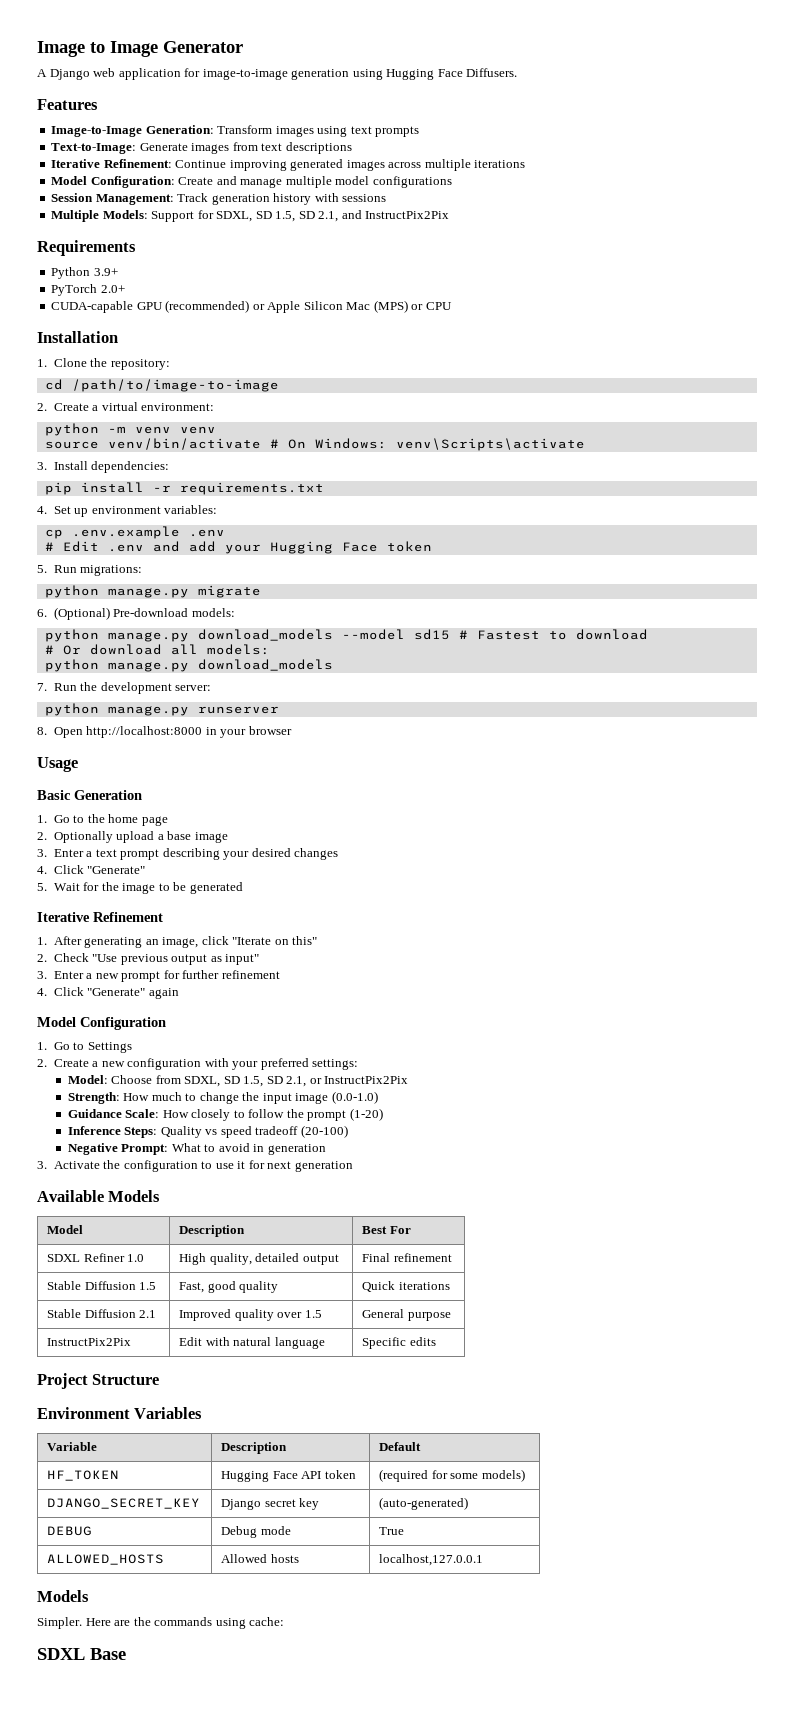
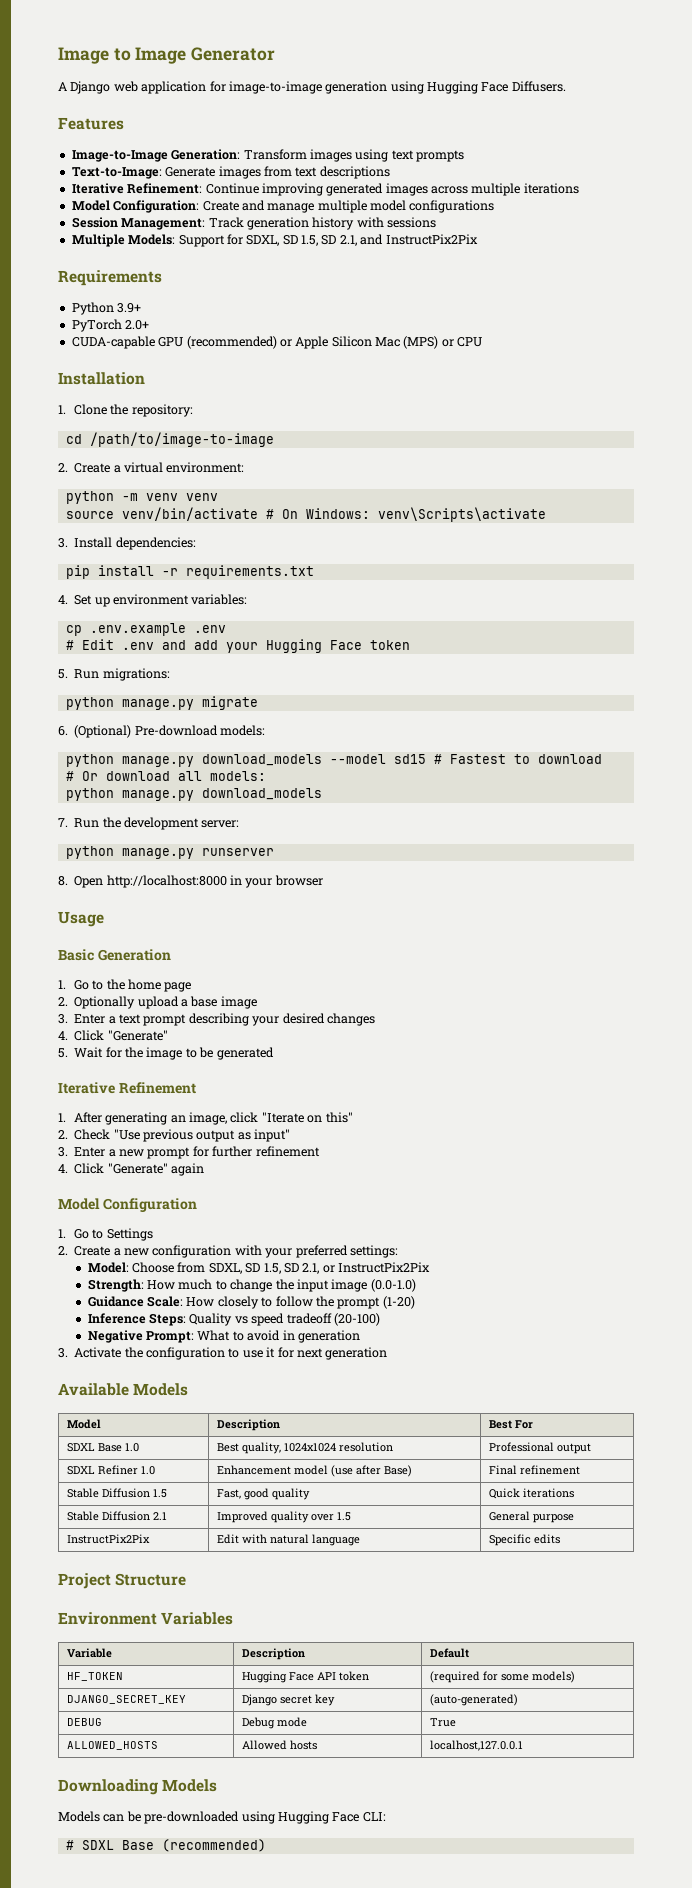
[83,1253,145,1262] [179,1253,339,1265] Refiner 1.0 | High quality, detailed output -> [97,1443,139,1452] [216,1442,393,1454] [488,1442,591,1454] [66,1465,155,1475] [216,1465,412,1477] Base 1.0 | Best quality, 1024x1024 resolution | Professional output // SDXL Refiner 1.0 | Enhancement model (use after Base)
[37,1590,89,1602] [37,1617,285,1629] [37,1648,126,1660] Models // Simpler. Here are the commands using cache: // SDXL Base -> [58,1779,218,1795] [58,1811,386,1824] [65,1839,266,1852] Downloading Models // Models can be pre-downloaded using Hugging Face CLI: // # SDXL Base (recommended)

